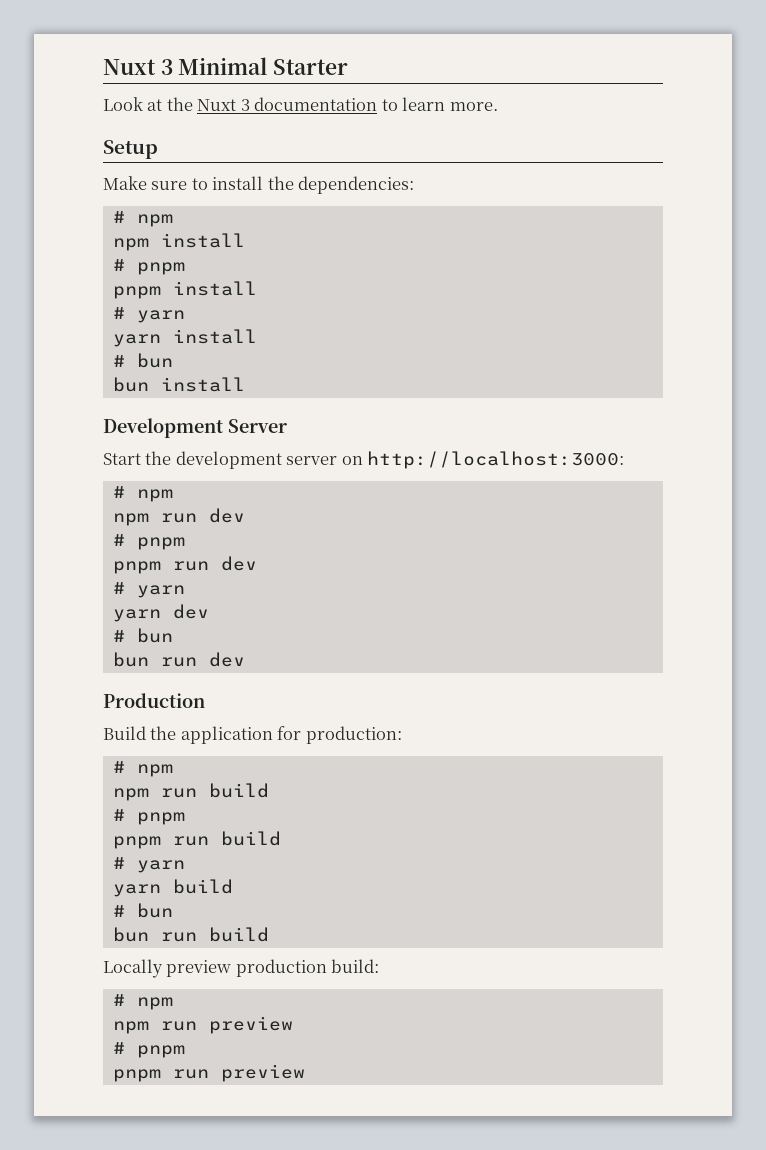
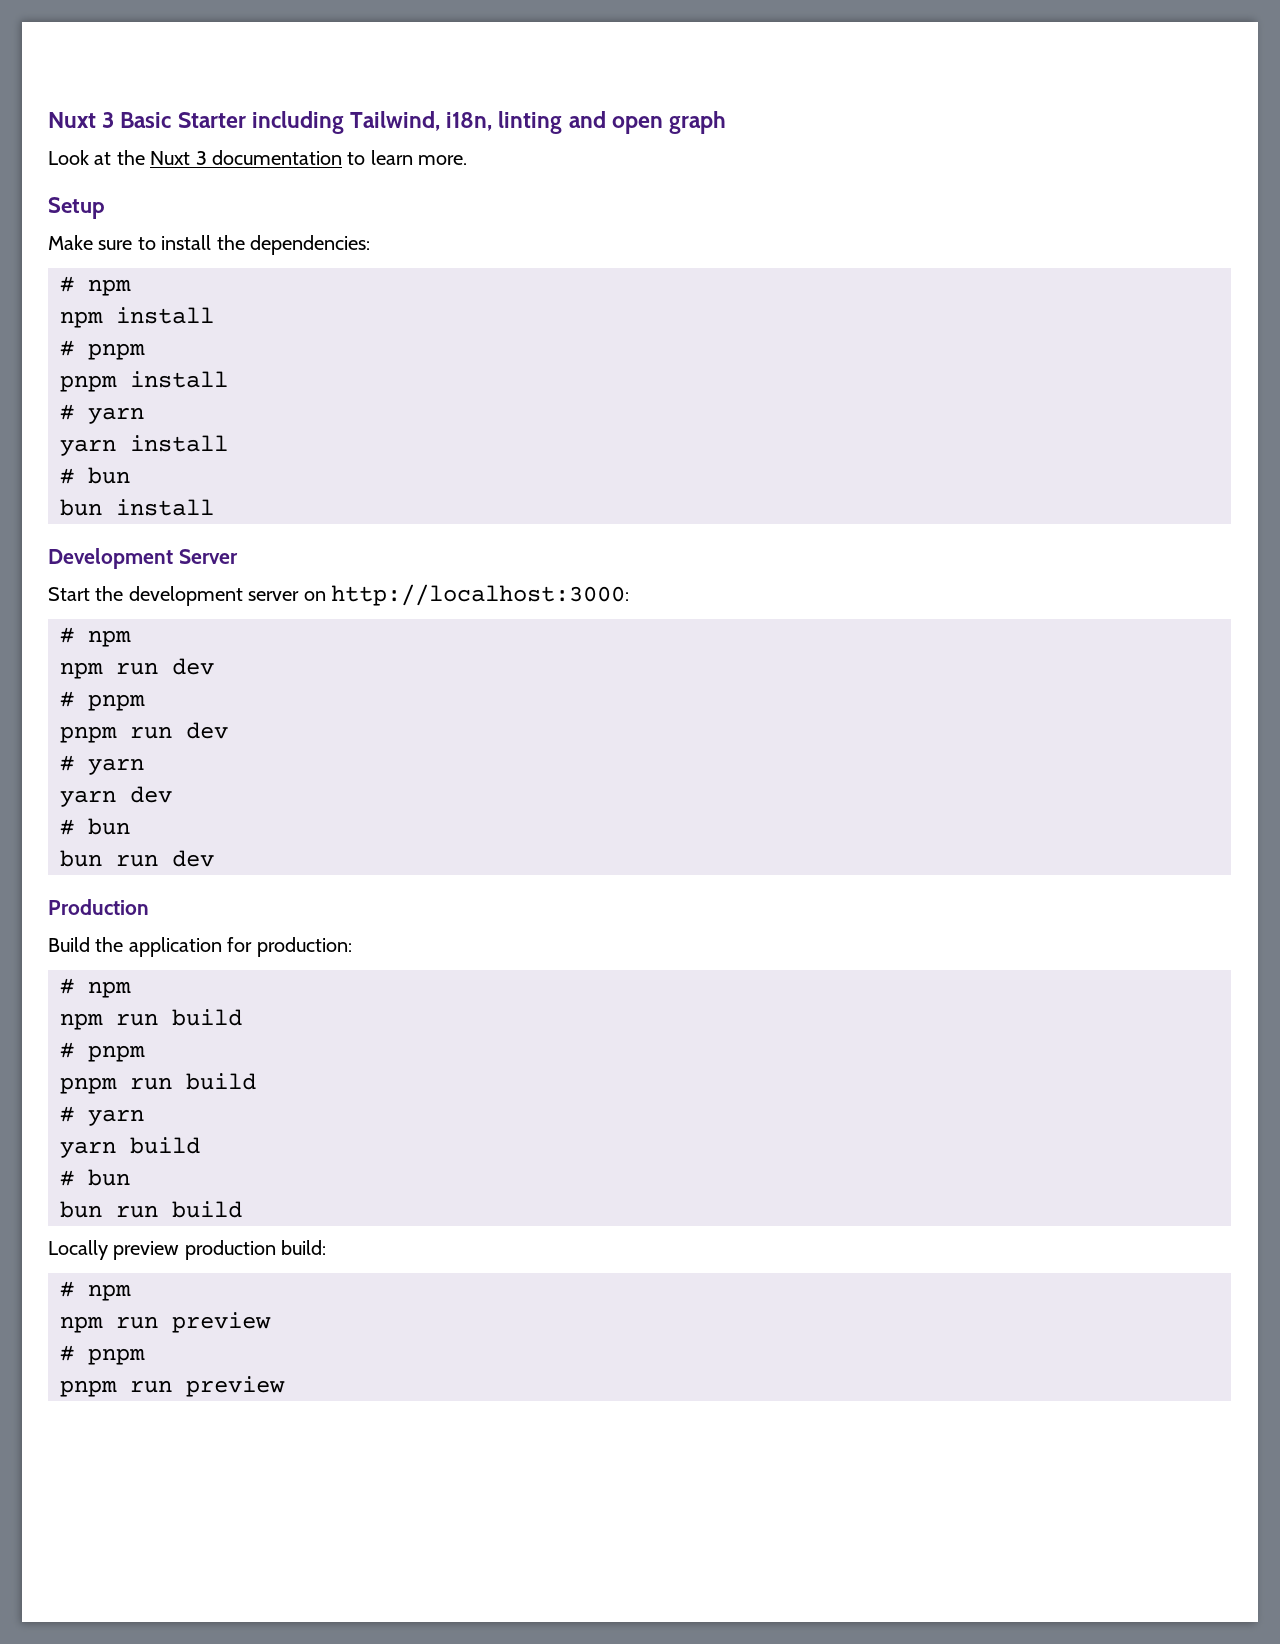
[103,57,268,75] Nuxt 3 Minimal -> [48,112,172,128] Nuxt 3 Basic
(349, 67) none -> [251,111,727,134] including Tailwind, i18n, linting and open graph

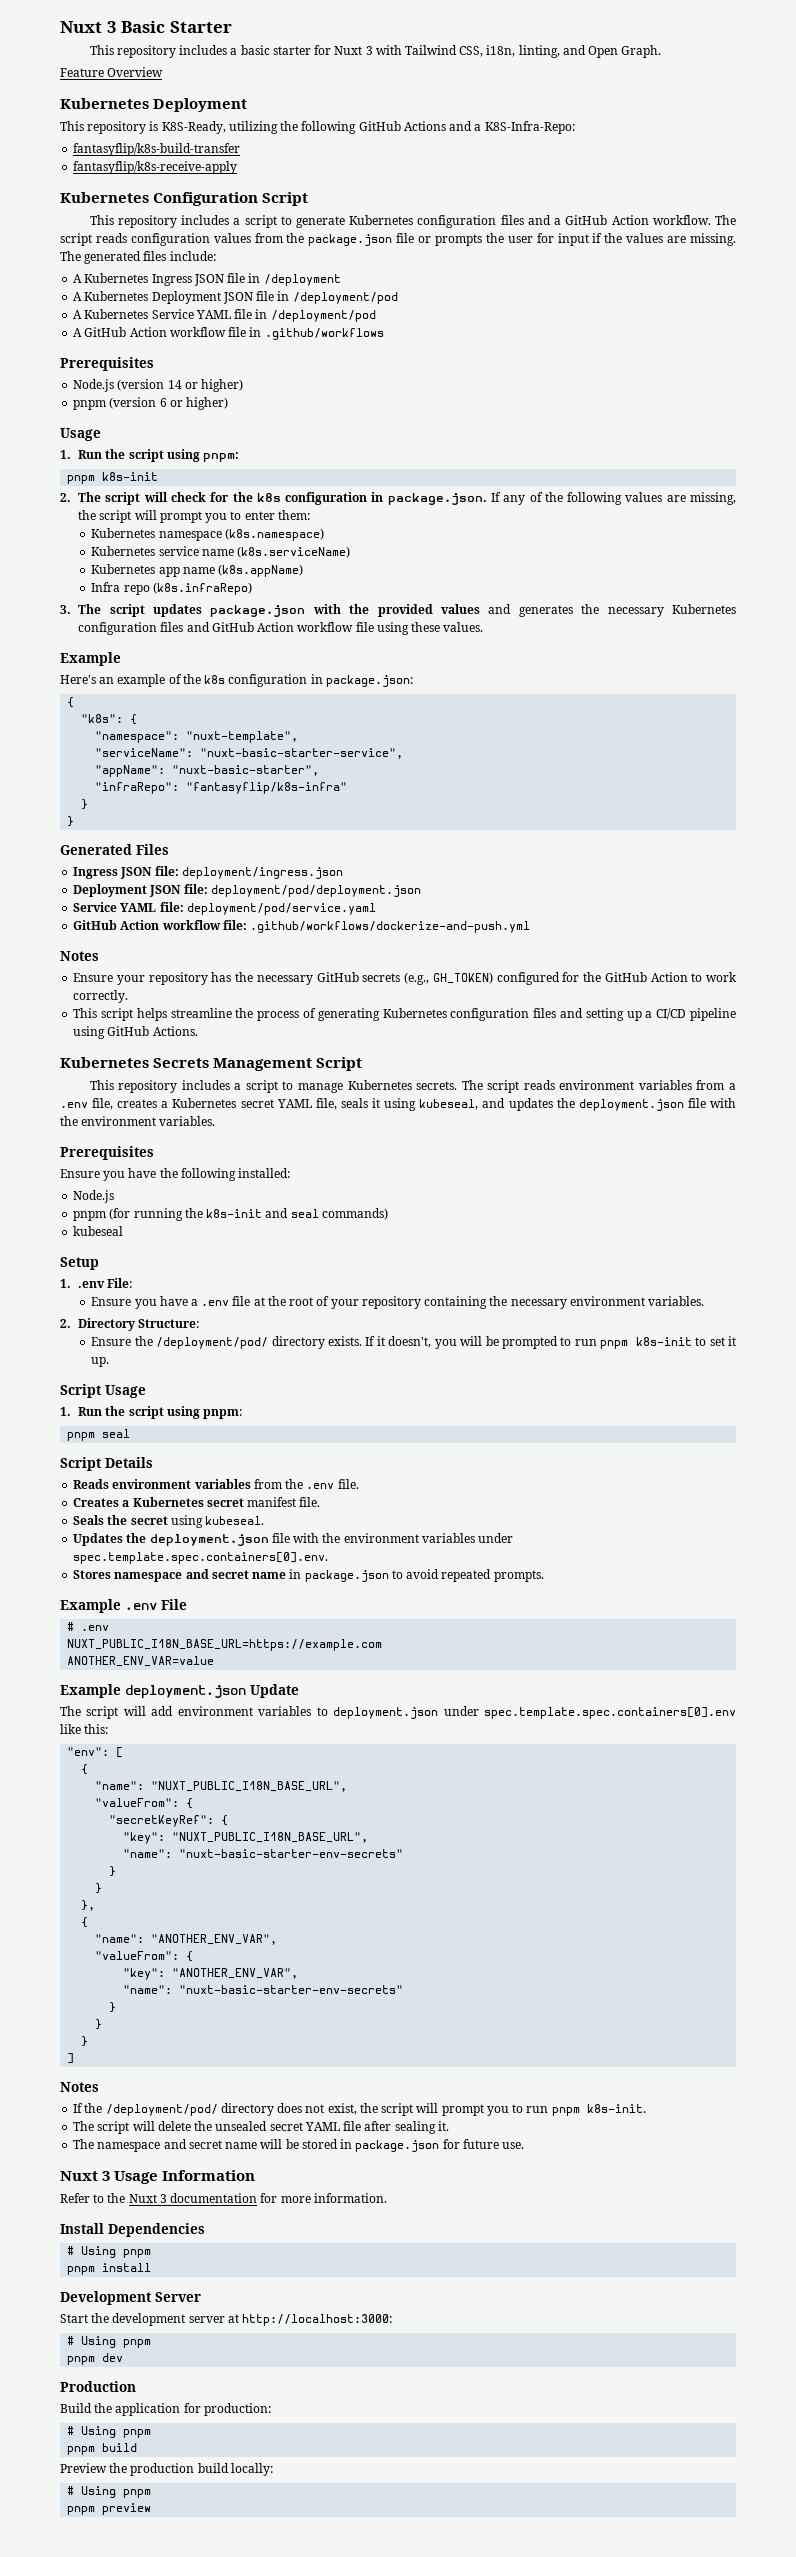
[251,111,727,134] [48,150,468,165] [48,197,105,219] [48,235,370,255] [60,276,131,296] [60,307,214,328] [60,340,145,360] [60,371,228,392] [60,404,144,424] [60,435,228,456] [60,467,130,484] [60,499,102,516] including Tailwind, i18n, linting and open graph // Look at the Nuxt 3 documentation to learn more. // Setup // Make sure to install the dependencies: // # npm // npm install // # pnpm // pnpm install // # yarn // yarn install // # bun // bun -> [89,45,662,58] [60,67,164,77] [60,98,248,112] [60,121,575,134] [73,143,241,156] [73,161,238,174] [60,192,309,206] [89,215,737,228] [60,233,737,246] [60,251,216,264] [73,273,341,286] [73,291,398,304] [73,309,376,322] [73,327,384,340] [60,357,154,371] [73,379,244,392] [73,397,229,410] [60,428,101,441] [60,449,240,462] [67,472,159,484] [60,492,737,505] [78,510,310,523] [91,528,324,541] [91,546,351,558] [91,564,304,577] [91,582,252,595] [60,604,736,617] [78,622,484,635] [60,652,121,666] [60,674,413,687] [67,697,75,708] [81,714,138,725] [95,731,299,743] [95,748,404,759] [95,765,320,777] [95,782,348,794] [81,799,89,810] [67,816,75,827] [60,844,169,855] [73,866,343,879] [73,884,421,897] [73,902,376,915] [73,920,531,933] [60,951,99,961] [73,972,737,985] [73,990,129,1003] [73,1008,736,1021] [73,1026,198,1039] [60,1057,363,1071] [89,1080,736,1093] [60,1098,737,1111] [60,1116,216,1126] [60,1146,154,1160] [60,1168,291,1181] [73,1190,115,1203] [73,1208,388,1221] [73,1226,124,1236] [60,1257,99,1270] [60,1278,133,1288] [91,1296,705,1309] [60,1318,200,1331] [91,1336,736,1349] [91,1357,110,1367] [60,1384,146,1398] [60,1406,243,1419] [67,1429,131,1441] [60,1457,153,1471] [73,1479,359,1489] [73,1497,321,1507] [73,1515,265,1528] [73,1533,514,1546] [73,1552,329,1564] [73,1569,544,1582] [60,1599,187,1613] [67,1622,110,1631] [67,1639,383,1651] [67,1656,215,1667] [60,1684,299,1699] [60,1706,736,1719] [60,1724,109,1734] [67,1747,124,1758] [81,1764,89,1775] [95,1781,348,1792] [95,1798,194,1809] [109,1815,229,1827] [123,1832,369,1844] [123,1849,404,1858] [109,1866,117,1877] [95,1883,103,1894] [81,1900,96,1911] [81,1917,89,1928] [95,1934,278,1945] [95,1951,194,1962] [123,1968,299,1980] [123,1985,404,1994] [109,2002,117,2013] [95,2019,103,2030] [81,2036,89,2047] [67,2053,75,2064] [60,2082,99,2092] [73,2103,646,2116] [73,2121,449,2134] [73,2139,525,2152] [60,2170,256,2184] [60,2193,387,2203] [60,2223,205,2237] [67,2246,152,2258] [67,2266,96,2275] // This repository includes a basic starter for Nuxt 3 with Tailwind CSS, i18n, linting, and Open Graph. // Feature Overview // Kubernetes Deployment // This repository is K8S-Ready, utilizing the following GitHub Actions and a K8S-Infra-Repo: // fantasyflip/k8s-build-transfer // fantasyflip/k8s-receive-apply // Kubernetes Configuration Script // This repository includes a script to generate Kubernetes configuration files and a GitHub Action workflow. The script reads configuration values from the package.json file or prompts the user for input if the values are missing. The generated files include: // A Kubernetes Ingress JSON file in /deployment // A Kubernetes Deployment JSON file in /deployment/pod // A Kubernetes Service YAML file in /deployment/pod // A GitHub Action workflow file in .github/workflows // Prerequisites // Node.js (version 14 or higher) // pnpm (version 6 or higher) // Usage // 1. Run the script using pnpm: // pnpm k8s-init // 2. The script will check for the k8s configuration in package.json. If any of the following values are missing, the script will prompt you to enter them: // Kubernetes namespace (k8s.namespace) // Kubernetes service name (k8s.serviceName) // Kubernetes app name (k8s.appName) // Infra repo (k8s.infraRepo) // 3. The script updates package.json with the provided values and generates the necessary Kubernetes configuration files and GitHub Action workflow file using these values. // Example // Here's an example of the k8s configuration in package.json: // { // "k8s": { // "namespace": "nuxt-template", // "serviceName": "nuxt-basic-starter-service", // "appName": "nuxt-basic-starter", // "infraRepo": "fantasyflip/k8s-infra" // } // } // Generated Files // Ingress JSON file: deployment/ingress.json // Deployment JSON file: deployment/pod/deployment.json // Service YAML file: deployment/pod/service.yaml // GitHub Action workflow file: .github/workflows/dockerize-and-push.yml // Notes // Ensure your repository has the necessary GitHub secrets (e.g., GH_TOKEN) configured for the GitHub Action to work correctly. // This script helps streamline the process of generating Kubernetes configuration files and setting up a CI/CD pipeline using GitHub Actions. // Kubernetes Secrets Management Script // This repository includes a script to manage Kubernetes secrets. The script reads environment variables from a .env file, creates a Kubernetes secret YAML file, seals it using kubeseal, and updates the deployment.json file with the environment variables. // Prerequisites // Ensure you have the following installed: // Node.js // pnpm (for running the k8s-init and seal commands) // kubeseal // Setup // 1. .env File: // Ensure you have a .env file at the root of your repository containing the necessary environment variables. // 2. Directory Structure: // Ensure the /deployment/pod/ directory exists. If it doesn't, you will be prompted to run pnpm k8s-init to set it up. // Script Usage // 1. Run the script using pnpm: // pnpm seal // Script Details // Reads environment variables from the .env file. // Creates a Kubernetes secret manifest file. // Seals the secret using kubeseal. // Updates the deployment.json file with the environment variables under spec.template.spec.containers[0].env. // Stores namespace and secret name in package.json to avoid repeated prompts. // Example .env File // # .env // NUXT_PUBLIC_I18N_BASE_URL=https://example.com // ANOTHER_ENV_VAR=value // Example deployment.json Update // The script will add environment variables to deployment.json under spec.template.spec.containers[0].env like this: // "env": [ // { // "name": "NUXT_PUBLIC_I18N_BASE_URL", // "valueFrom": { // "secretKeyRef": { // "key": "NUXT_PUBLIC_I18N_BASE_URL", // "name": "nuxt-basic-starter-env-secrets" // } // } // }, // { // "name": "ANOTHER_ENV_VAR", // "valueFrom": { // "key": "ANOTHER_ENV_VAR", // "name": "nuxt-basic-starter-env-secrets" // } // } // } // ] // Notes // If the /deployment/pod/ directory does not exist, the script will prompt you to run pnpm k8s-init. // The script will delete the unsealed secret YAML file after sealing it. // The namespace and secret name will be stored in package.json for future use. // Nuxt 3 Usage Information // Refer to the Nuxt 3 documentation for more information. // Install Dependencies // # Using pnpm // pnpm
[303,591,326,601] on -> [227,2314,239,2323] at
[88,630,131,647] [60,658,214,679] [60,691,145,711] [60,722,228,743] [60,755,144,775] [60,786,172,807] [60,818,130,835] [60,850,158,867] npm // npm run dev // # pnpm // pnpm run dev // # yarn // yarn dev // # bun // bun run -> [81,2336,152,2348] [67,2356,96,2365] Using pnpm // pnpm
[88,981,131,998] [60,1009,242,1030] [60,1042,145,1062] [60,1073,256,1094] [60,1106,144,1126] [60,1137,200,1158] [60,1169,130,1186] [60,1201,242,1218] [48,1240,327,1260] [60,1281,131,1301] [60,1312,271,1333] [60,1345,145,1365] [60,1380,172,1397] npm // npm run build // # pnpm // pnpm run build // # yarn // yarn build // # bun // bun run build // Locally preview production build: // # npm // npm run preview // # pnpm // pnpm run -> [81,2426,152,2438] [67,2443,138,2455] [60,2463,273,2476] [67,2486,152,2498] [67,2506,96,2515] Using pnpm // pnpm build // Preview the production build locally: // # Using pnpm // pnpm

